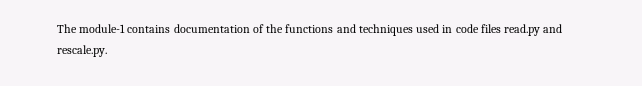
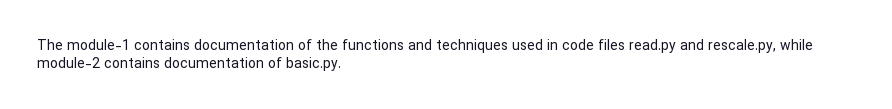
[57,45,107,57] rescale.py. -> [708,39,813,53] [37,57,341,71] rescale.py, while module-2 contains documentation of basic.py.

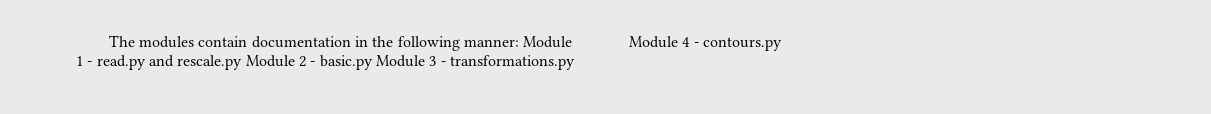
[67,39,813,53] [37,57,341,71] module-1 contains documentation of the functions and techniques used in code files read.py and rescale.py, while module-2 contains documentation of basic.py. -> [139,36,573,51] [76,55,575,70] [629,36,782,51] modules contain documentation in the following manner: Module 1 - read.py and rescale.py Module 2 - basic.py Module 3 - transformations.py Module 4 - contours.py

